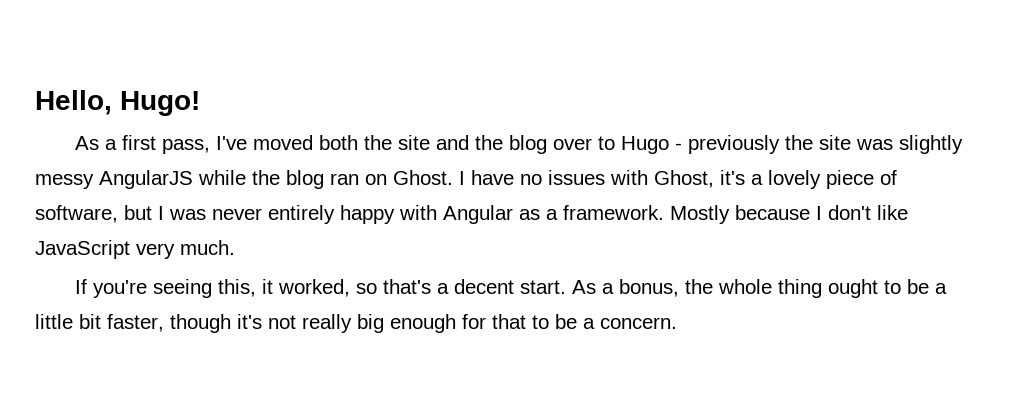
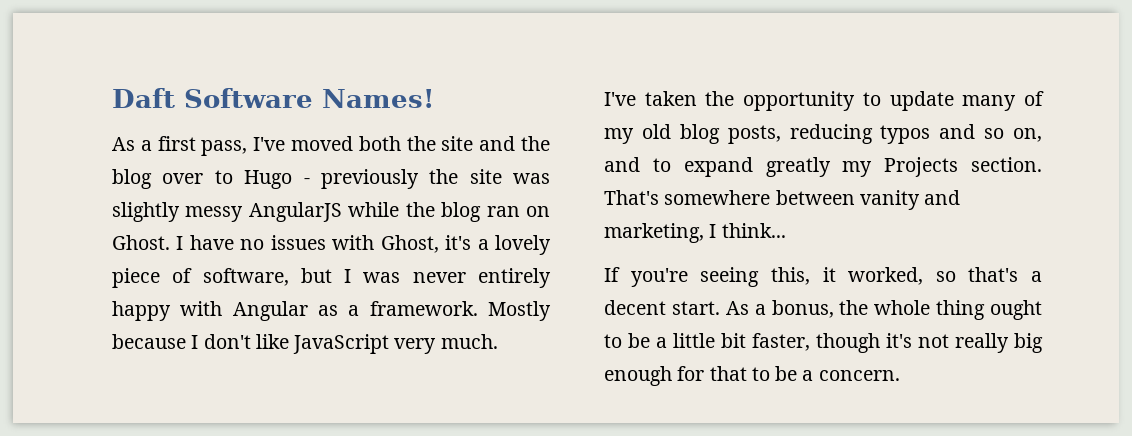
[35,90,200,116] Hello, Hugo! -> [112,88,434,108] Daft Software Names!
(235, 247) none -> [604,91,1044,111] [604,124,1042,144] [604,157,1042,177] [604,190,961,210] [604,223,786,243] // I've taken the opportunity to update many of my old blog posts, reducing typos and so on, and to expand greatly my Projects section. That's somewhere between vanity and marketing, I think...

